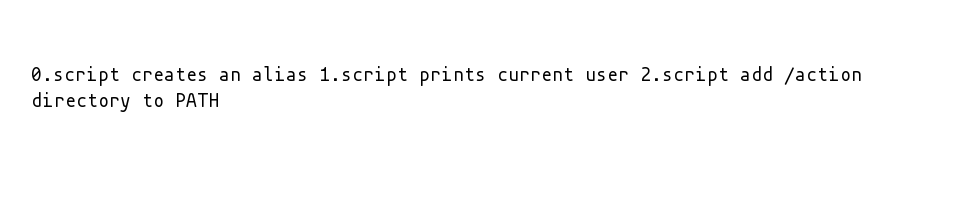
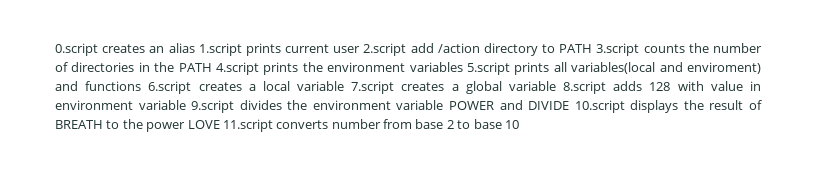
(219, 100) none -> [596,43,762,56] [55,62,761,75] [55,81,761,94] [55,100,762,113] [55,119,519,132] 3.script counts the number of directories in the PATH 4.script prints the environment variables 5.script prints all variables(local and enviroment) and functions 6.script creates a local variable 7.script creates a global variable 8.script adds 128 with value in environment variable 9.script divides the environment variable POWER and DIVIDE 10.script displays the result of BREATH to the power LOVE 11.script converts number from base 2 to base 10

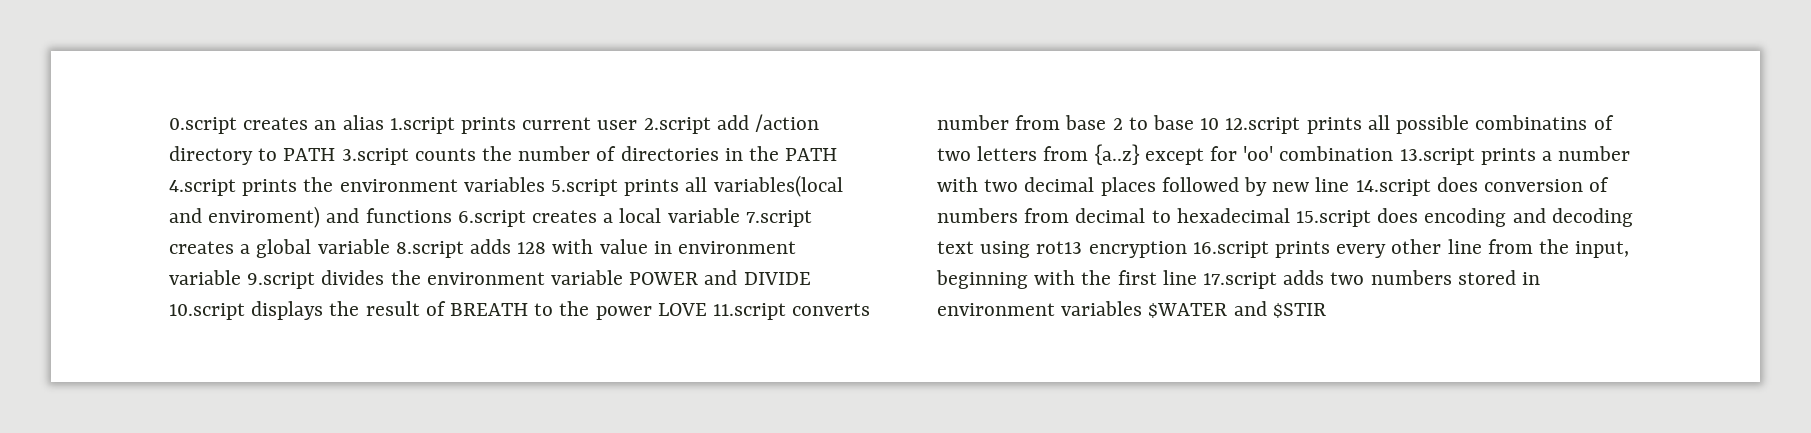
(519, 124) none -> [1225,115,1614,134] [937,144,1631,165] [937,177,1610,196] [937,208,1633,227] [937,239,1630,258] [936,270,1541,289] [937,301,1326,318] 12.script prints all possible combinatins of two letters from {a..z} except for 'oo' combination 13.script prints a number with two decimal places followed by new line 14.script does conversion of numbers from decimal to hexadecimal 15.script does encoding and decoding text using rot13 encryption 16.script prints every other line from the input, beginning with the first line 17.script adds two numbers stored in environment variables $WATER and $STIR

